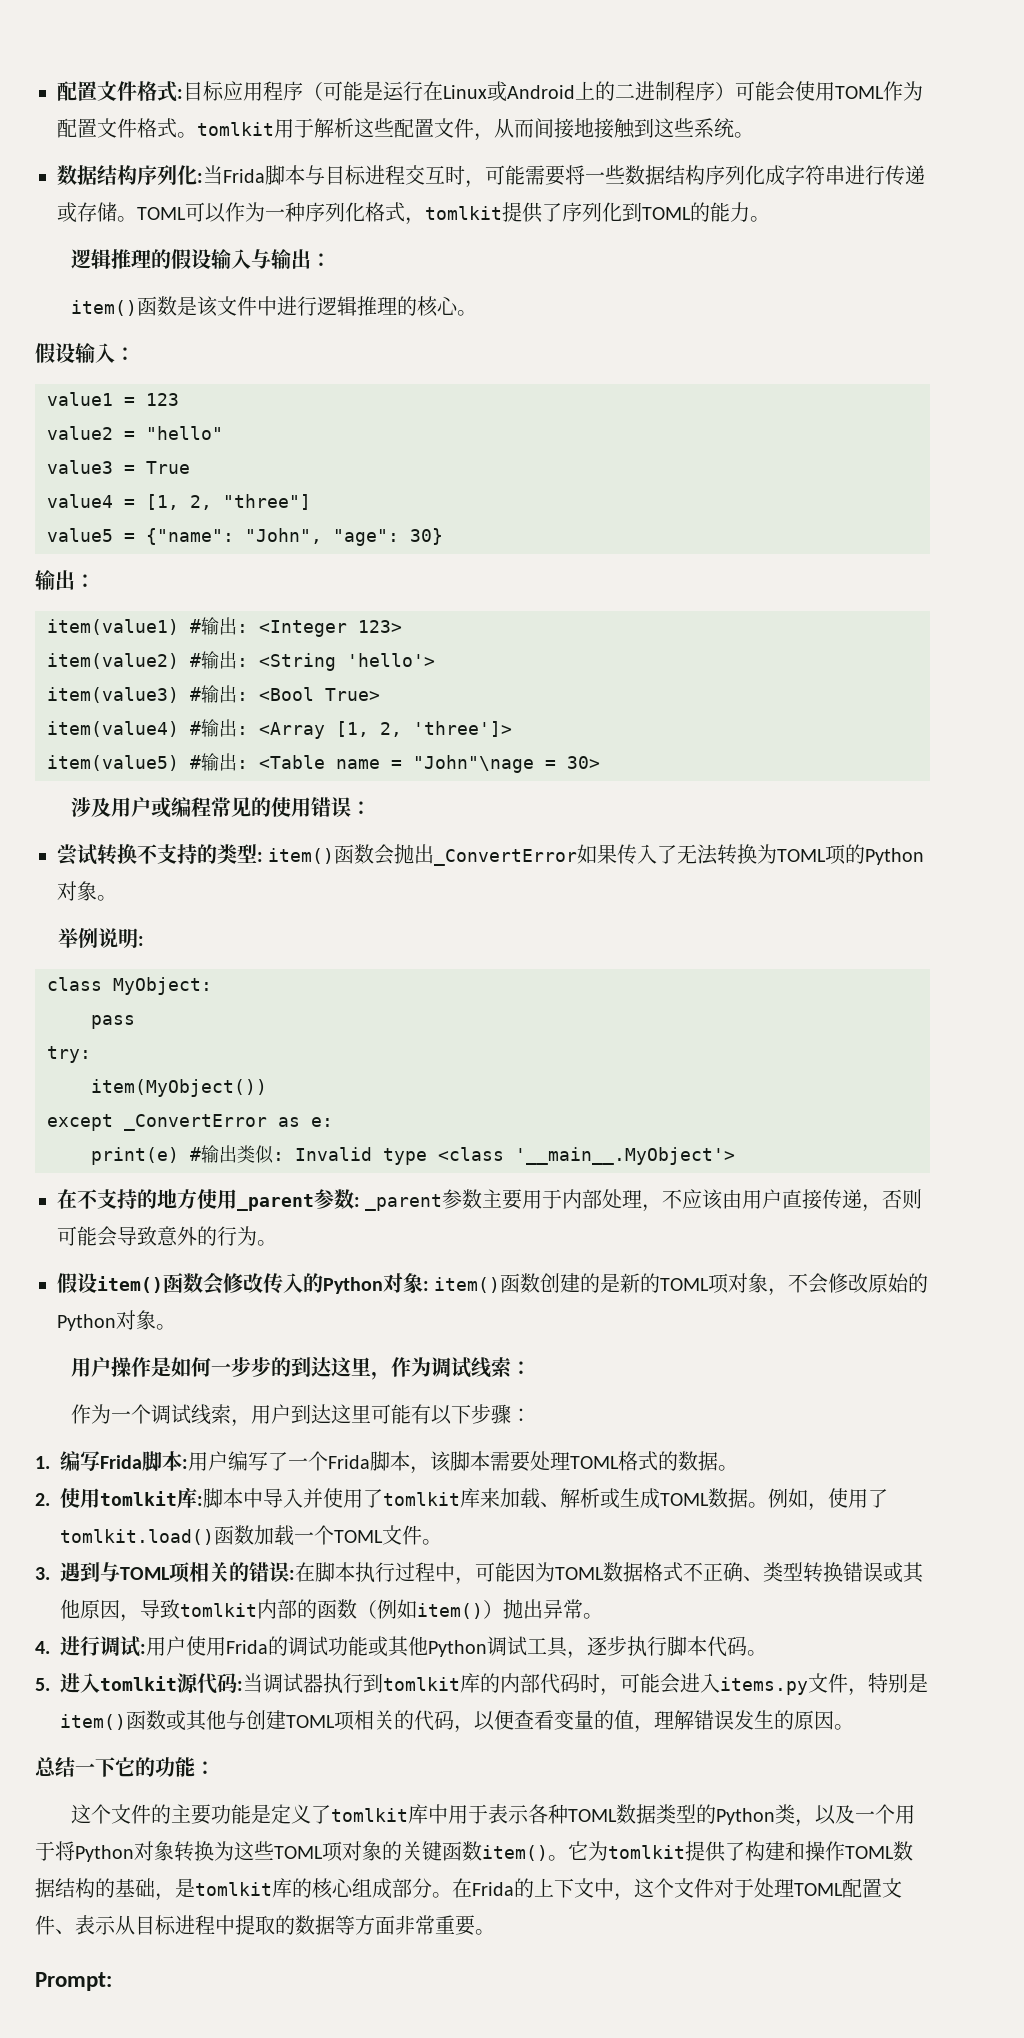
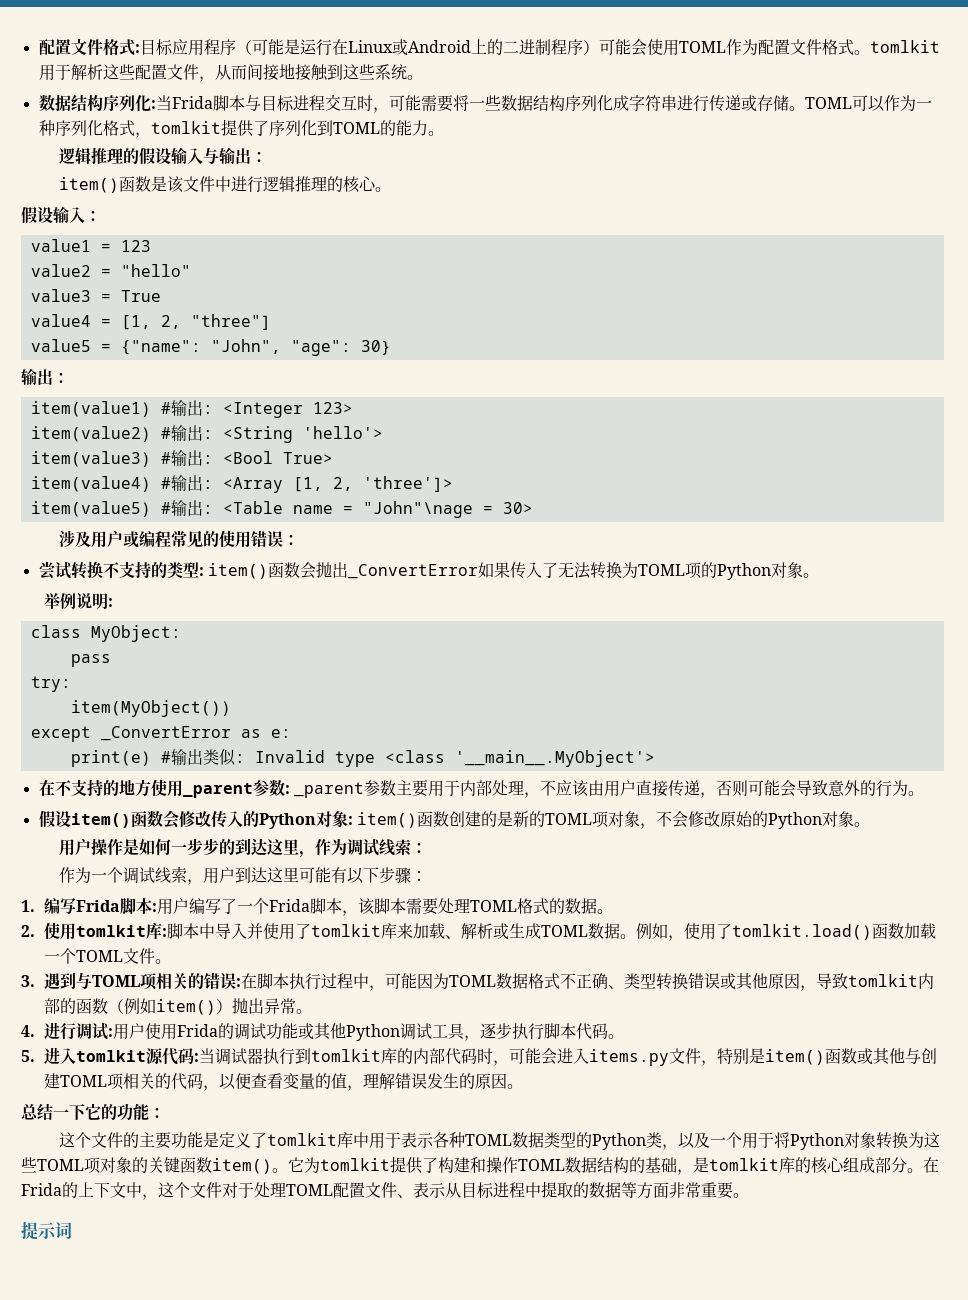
[35,1972,112,1991] Prompt: -> [21,1221,72,1240] 提示词

